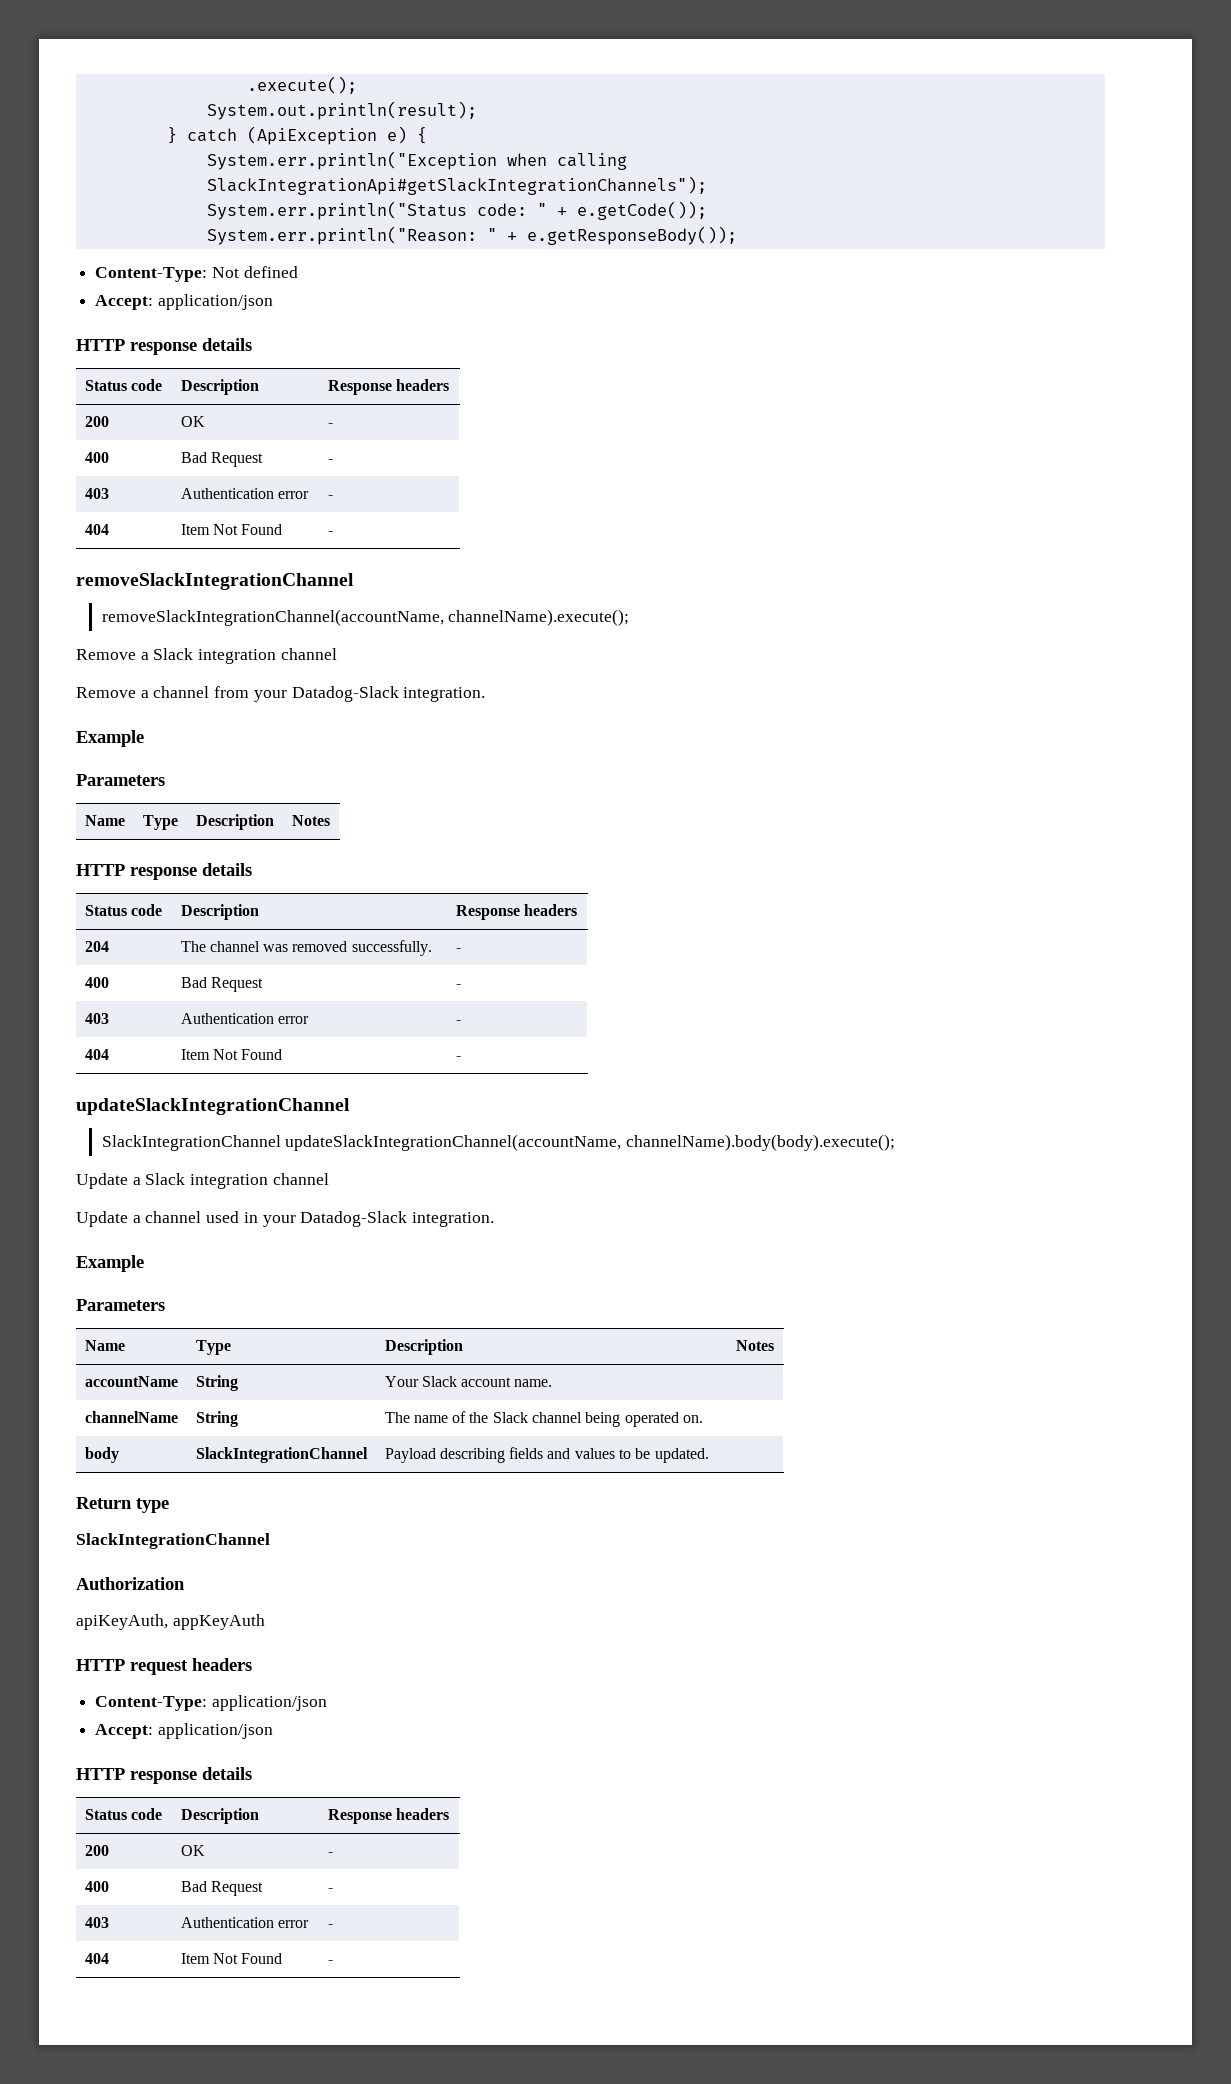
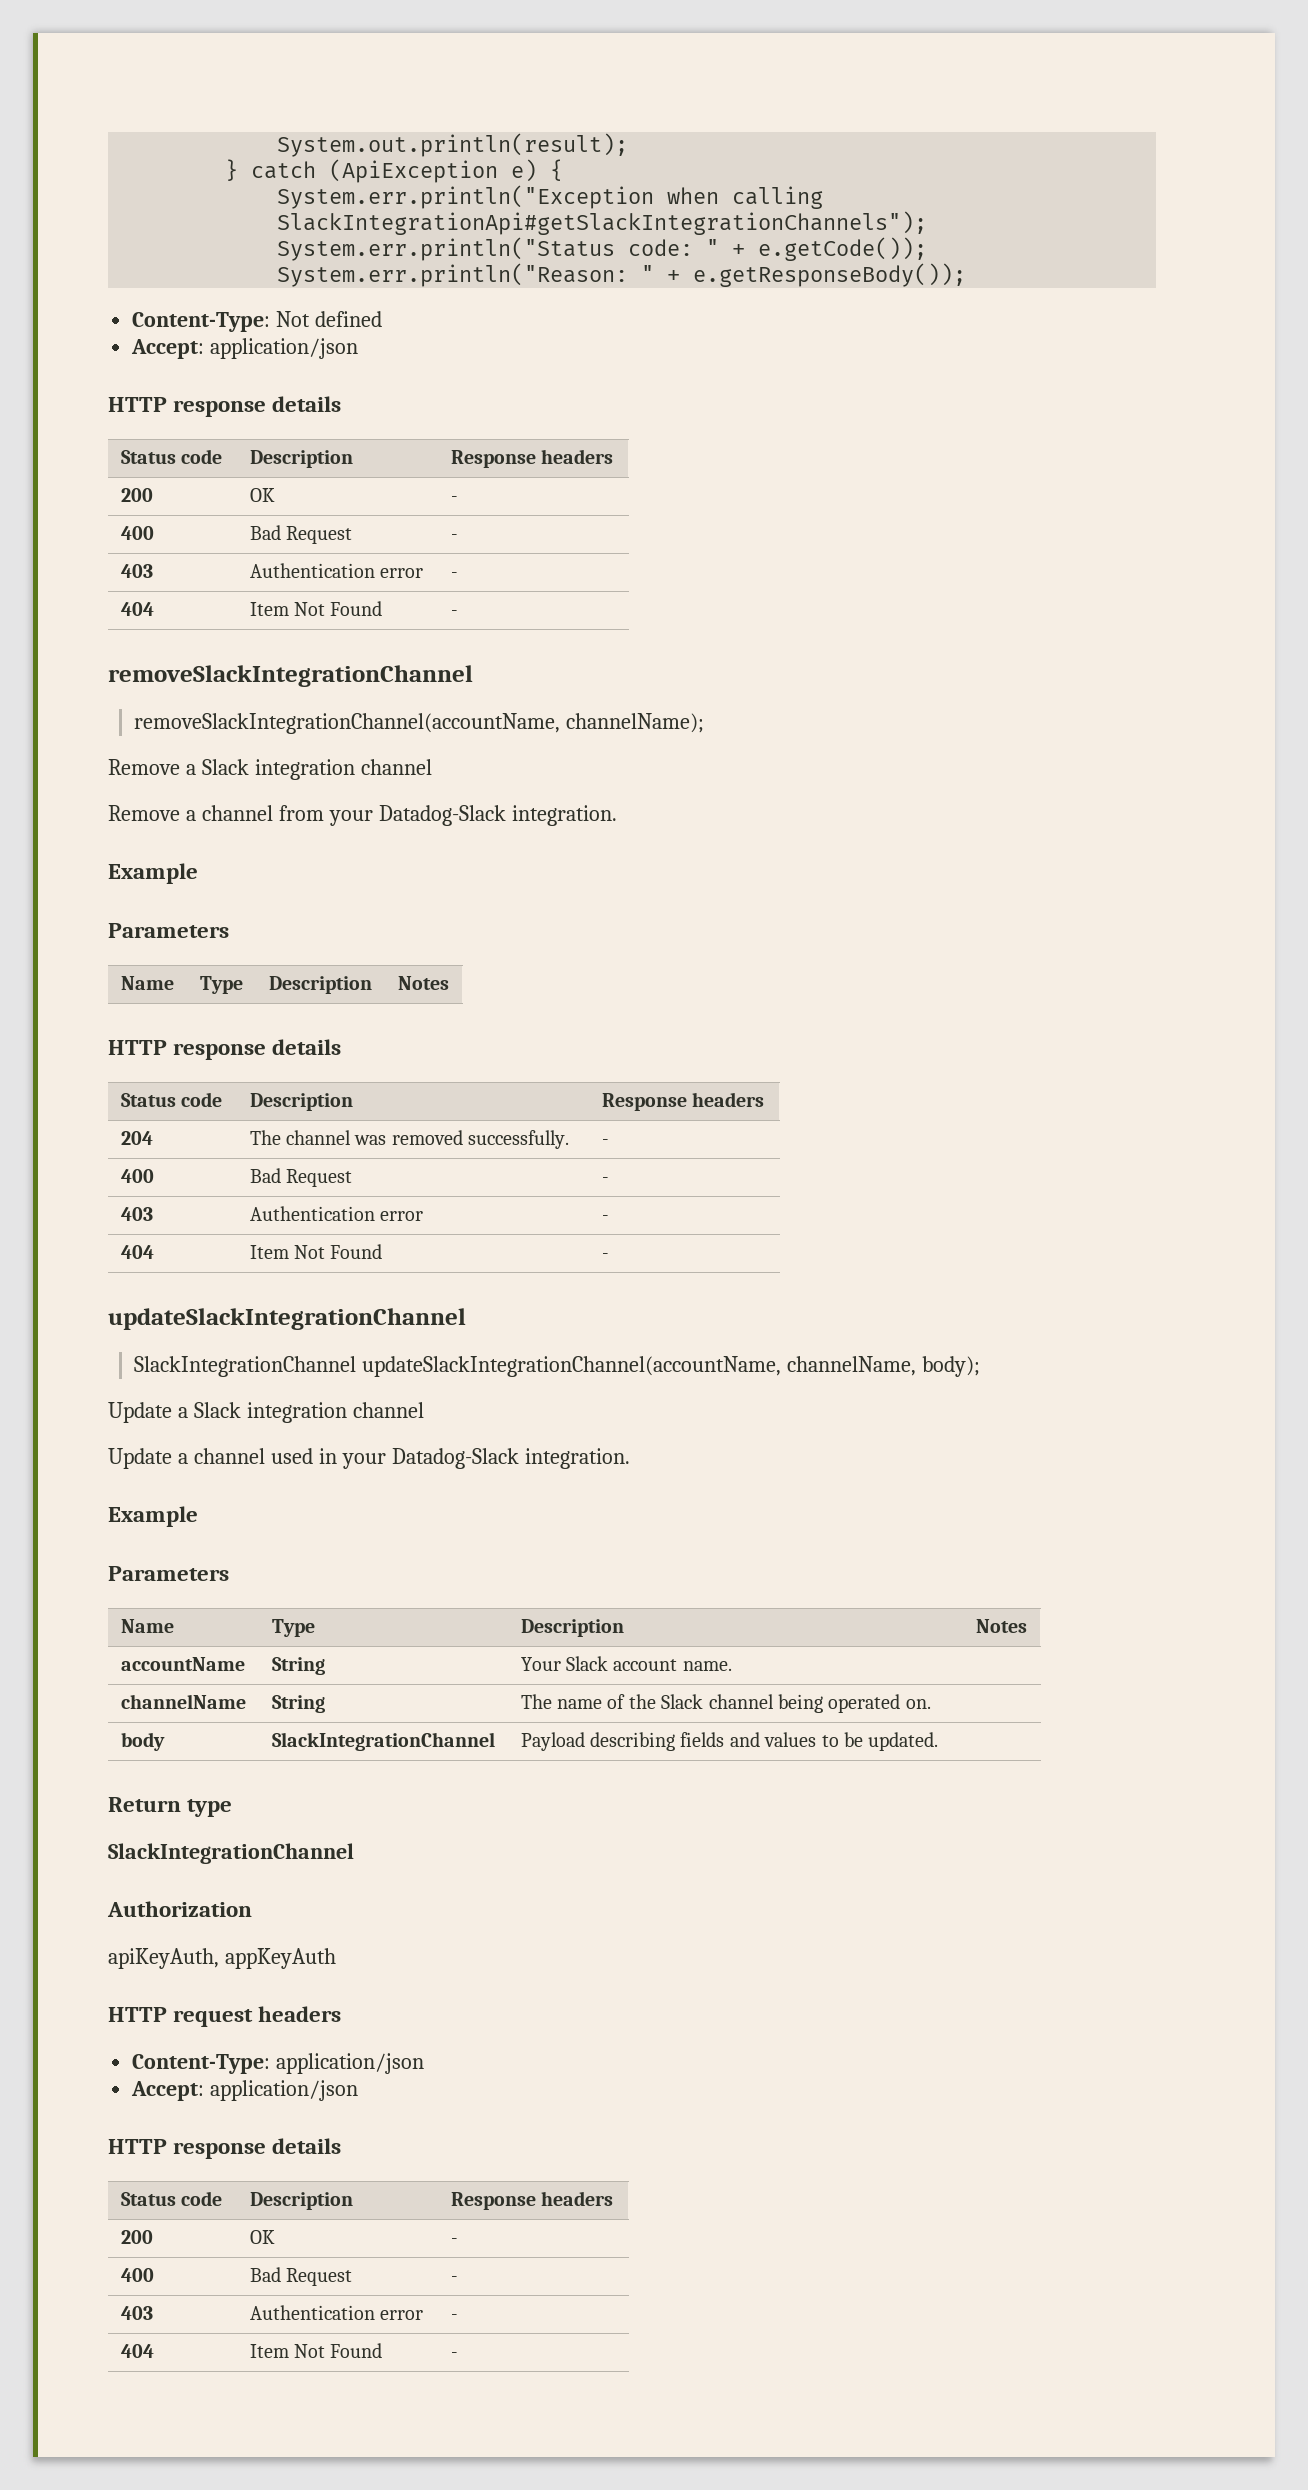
[246,76,357,94] .execute(); // -> (277, 145) none
[448,609,630,626] channelName).execute(); -> [566,713,705,733] channelName);
[626,1134,896,1151] channelName).body(body).execute(); -> [787,1356,981,1377] channelName, body);

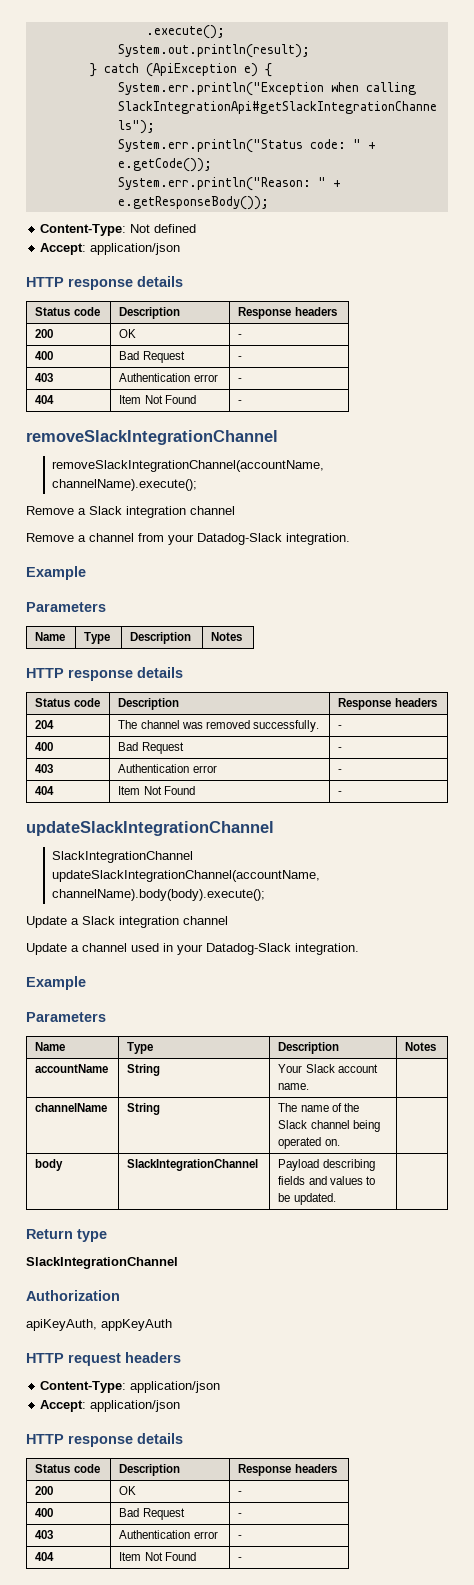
(277, 145) none -> [145,25,225,39] .execute(); //
[566,713,705,733] channelName); -> [51,479,197,491] channelName).execute();
[787,1356,981,1377] channelName, body); -> [51,889,265,901] channelName).body(body).execute();

